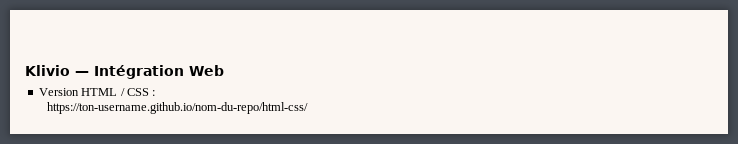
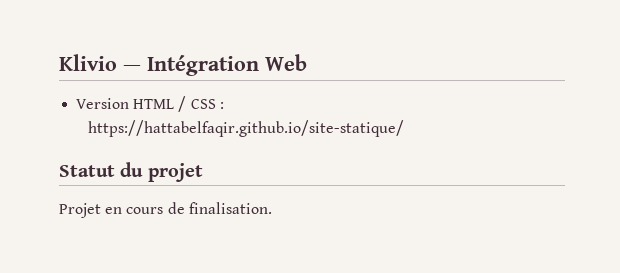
[47,102,309,114] https://ton-username.github.io/nom-du-repo/html-css/ -> [88,120,405,137] [59,162,203,182] [59,202,272,218] https://hattabelfaqir.github.io/site-statique/ // Statut du projet // Projet en cours de finalisation.

